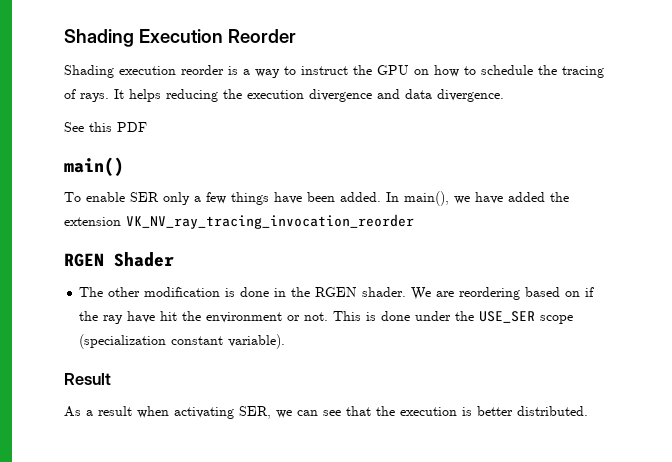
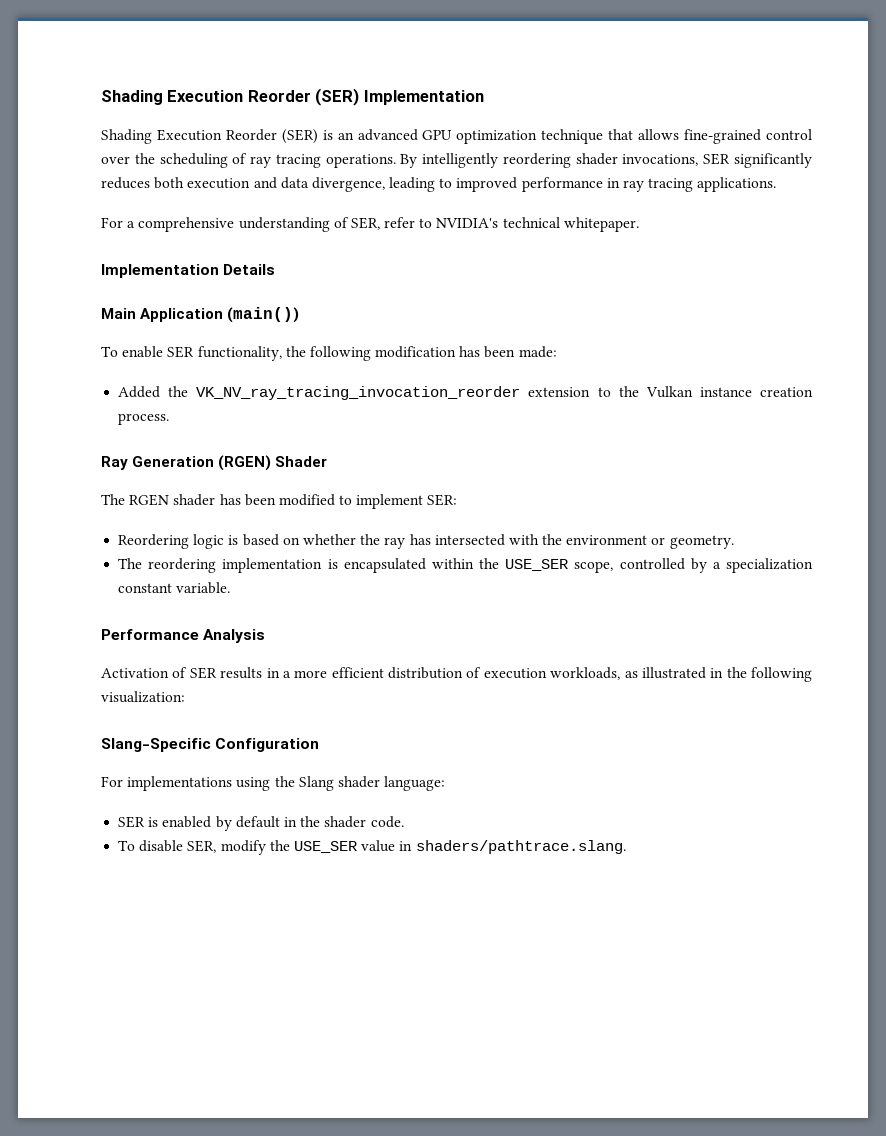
[64,29,296,47] [64,65,604,78] [64,89,504,102] [64,122,147,132] [64,157,124,176] [64,191,569,206] [64,214,414,229] [64,252,174,267] [79,287,521,300] Shading Execution Reorder // Shading execution reorder is a way to instruct the GPU on how to schedule the tracing of rays. It helps reducing the execution divergence and data divergence. // See this PDF // main() // To enable SER only a few things have been added. In main(), we have added the extension VK_NV_ray_tracing_invocation_reorder // RGEN Shader // The other modification is done in the RGEN shader. We are reordering -> [101,88,484,106] [101,129,812,144] [101,153,812,168] [101,177,777,192] [101,217,639,232] [101,264,276,278] [101,307,300,323] [101,346,557,361] [118,386,813,400] [118,413,170,425] [101,455,328,471] [101,494,458,509] [118,534,239,549] Shading Execution Reorder (SER) Implementation // Shading Execution Reorder (SER) is an advanced GPU optimization technique that allows fine-grained control over the scheduling of ray tracing operations. By intelligently reordering shader invocations, SER significantly reduces both execution and data divergence, leading to improved performance in ray tracing applications. // For a comprehensive understanding of SER, refer to NVIDIA's technical whitepaper. // Implementation Details // Main Application (main()) // To enable SER functionality, the following modification has been made: // Added the VK_NV_ray_tracing_invocation_reorder extension to the Vulkan instance creation process. // Ray Generation (RGEN) Shader // The RGEN shader has been modified to implement SER: // Reordering logic is
[585,287,595,297] if -> [302,534,356,545] whether
[127,311,574,324] [79,334,286,349] [64,373,111,385] [64,406,588,419] have hit the environment or not. This is done under the USE_SER scope (specialization constant variable). // Result // As a result when activating SER, we can see that the execution is better distributed. -> [409,534,734,549] [118,558,814,573] [118,582,231,594] [101,629,266,643] [101,667,812,682] [101,691,185,703] [101,738,320,752] [101,776,446,791] [118,816,404,831] [118,840,626,855] has intersected with the environment or geometry. // The reordering implementation is encapsulated within the USE_SER scope, controlled by a specialization constant variable. // Performance Analysis // Activation of SER results in a more efficient distribution of execution workloads, as illustrated in the following visualization: // Slang-Specific Configuration // For implementations using the Slang shader language: // SER is enabled by default in the shader code. // To disable SER, modify the USE_SER value in shaders/pathtrace.slang.

